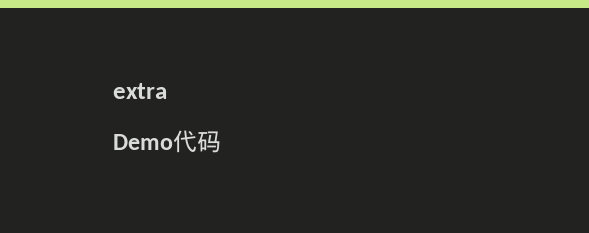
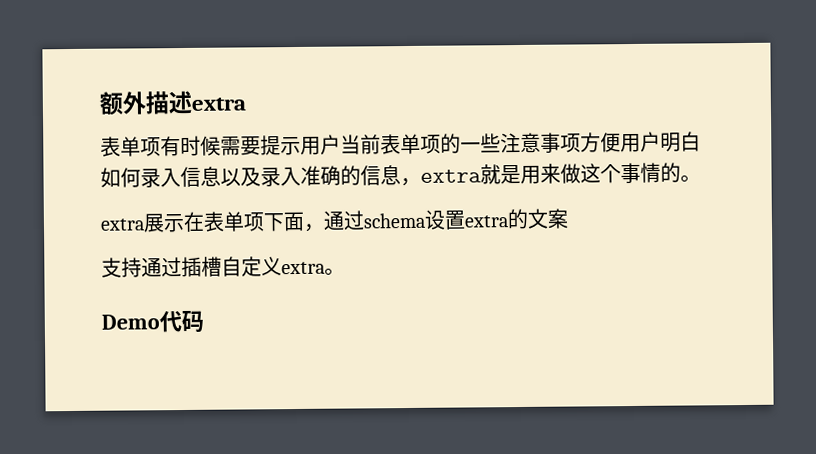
[113,83,167,99] extra -> [99,90,246,116] [100,131,701,157] [100,162,701,188] [100,208,569,233] [101,256,345,278] 额外描述extra // 表单项有时候需要提示用户当前表单项的一些注意事项方便用户明白如何录入信息以及录入准确的信息，extra就是用来做这个事情的。 // extra展示在表单项下面，通过schema设置extra的文案 // 支持通过插槽自定义extra。

